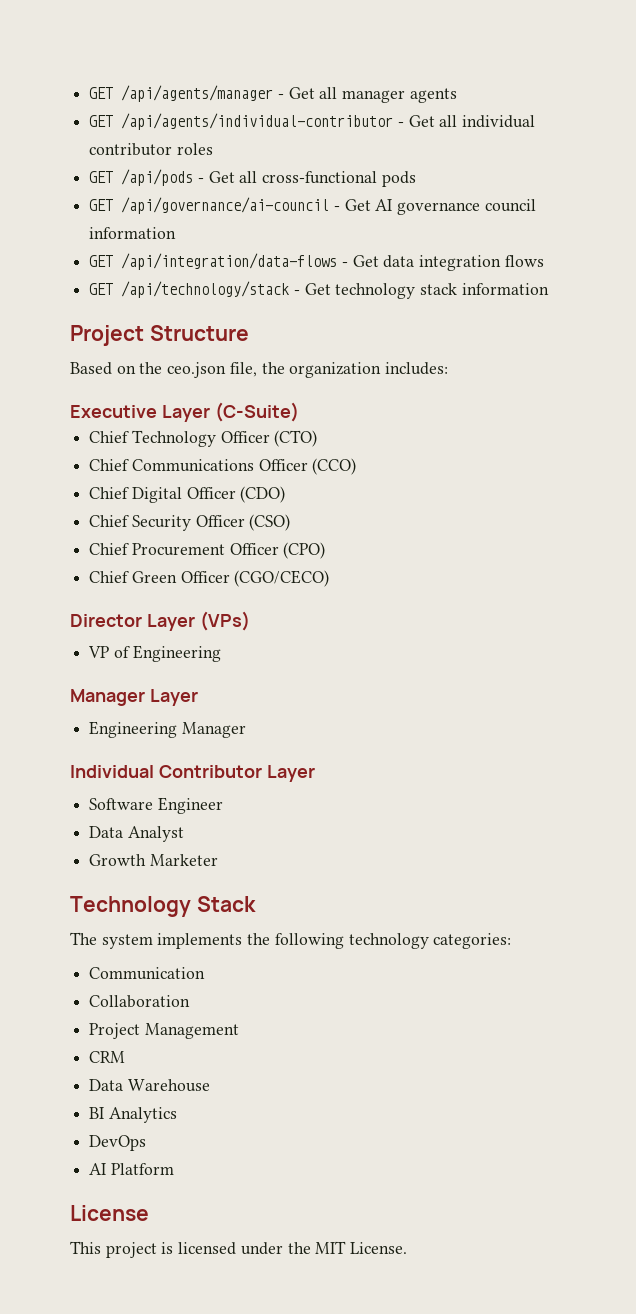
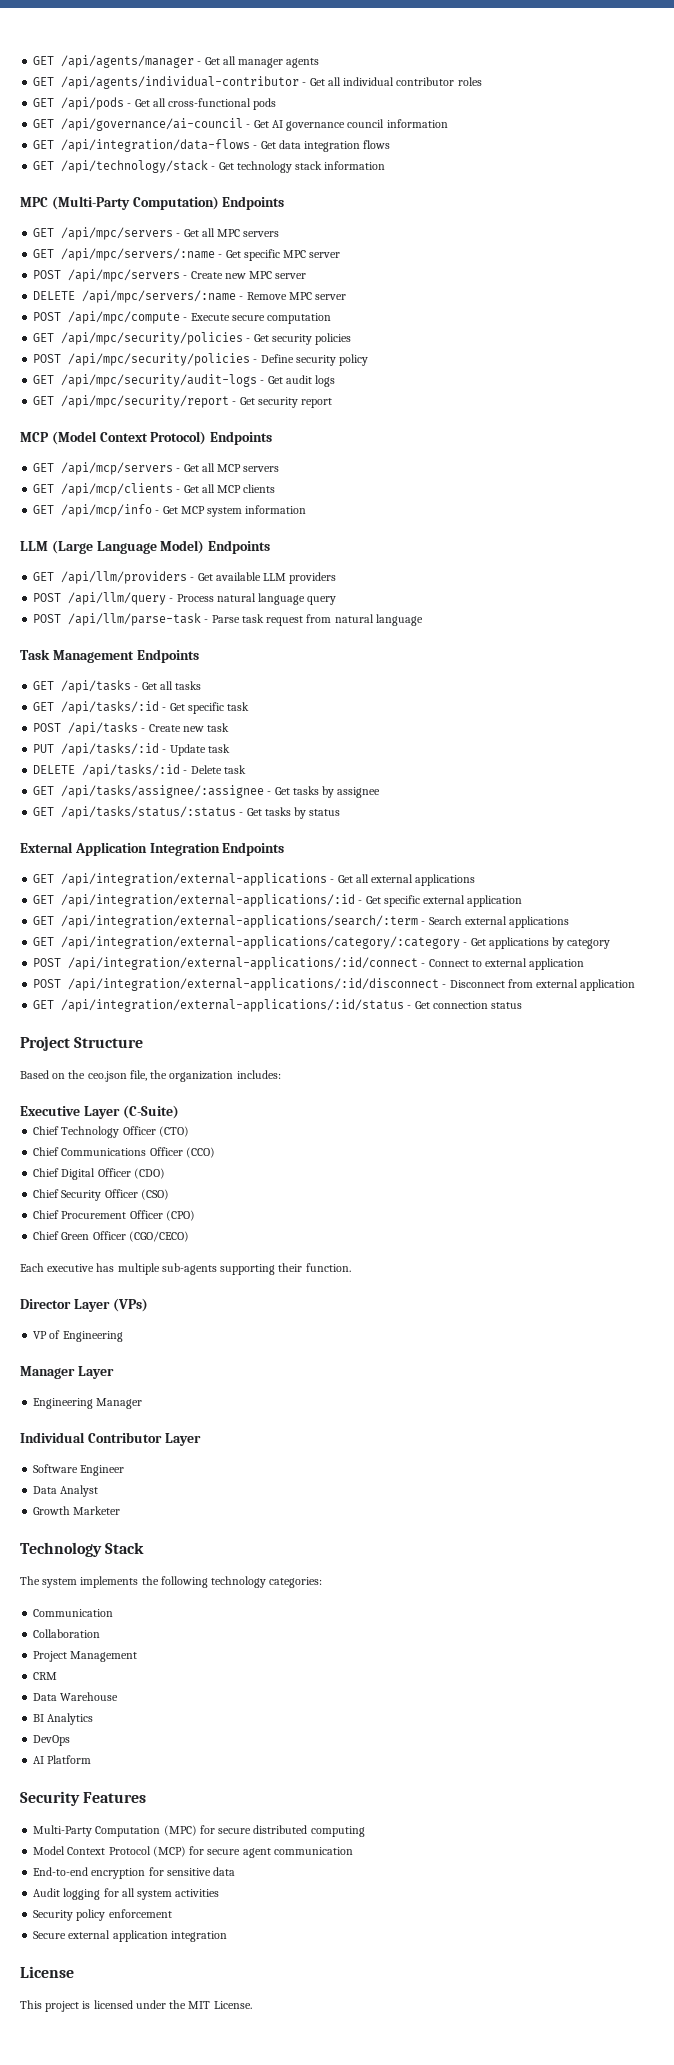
(549, 289) none -> [20,196,285,210] [33,227,280,240] [33,248,341,261] [33,269,307,282] [33,290,347,303] [33,311,332,324] [33,332,352,345] [33,353,369,366] [33,374,336,387] [33,395,333,408] [20,431,273,445] [33,462,280,475] [33,483,276,496] [33,504,307,517] [20,540,271,554] [33,571,337,584] [33,592,337,605] [33,613,423,626] [20,649,199,663] [33,680,202,693] [33,701,250,714] [33,722,230,735] [33,743,230,756] [33,764,246,777] [33,785,381,798] [33,806,341,819] [20,842,285,856] [33,873,476,886] [33,894,523,907] [33,915,570,928] [33,936,611,949] [33,957,585,970] [33,978,636,991] [33,999,523,1012] // MPC (Multi-Party Computation) Endpoints // GET /api/mpc/servers - Get all MPC servers // GET /api/mpc/servers/:name - Get specific MPC server // POST /api/mpc/servers - Create new MPC server // DELETE /api/mpc/servers/:name - Remove MPC server // POST /api/mpc/compute - Execute secure computation // GET /api/mpc/security/policies - Get security policies // POST /api/mpc/security/policies - Define security policy // GET /api/mpc/security/audit-logs - Get audit logs // GET /api/mpc/security/report - Get security report // MCP (Model Context Protocol) Endpoints // GET /api/mcp/servers - Get all MCP servers // GET /api/mcp/clients - Get all MCP clients // GET /api/mcp/info - Get MCP system information // LLM (Large Language Model) Endpoints // GET /api/llm/providers - Get available LLM providers // POST /api/llm/query - Process natural language query // POST /api/llm/parse-task - Parse task request from natural language // Task Management Endpoints // GET /api/tasks - Get all tasks // GET /api/tasks/:id - Get specific task // POST /api/tasks - Create new task // PUT /api/tasks/:id - Update task // DELETE /api/tasks/:id - Delete task // GET /api/tasks/assignee/:assignee - Get tasks by assignee // GET /api/tasks/status/:status - Get tasks by status // External Application Integration Endpoints // GET /api/integration/external-applications - Get all external applications // GET /api/integration/external-applications/:id - Get specific external application // GET /api/integration/external-applications/search/:term - Search external applications // GET /api/integration/external-applications/category/:category - Get applications by category // POST /api/integration/external-applications/:id/connect - Connect to external application // POST /api/integration/external-applications/:id/disconnect - Disconnect from external application // GET /api/integration/external-applications/:id/status - Get connection status
(330, 578) none -> [20,1263,351,1275] // Each executive has multiple sub-agents supporting their function.
(174, 1169) none -> [20,1791,147,1806] [33,1825,365,1837] [33,1846,353,1858] [33,1867,236,1879] [33,1888,220,1900] [33,1909,172,1921] [33,1930,227,1942] // Security Features // Multi-Party Computation (MPC) for secure distributed computing // Model Context Protocol (MCP) for secure agent communication // End-to-end encryption for sensitive data // Audit logging for all system activities // Security policy enforcement // Secure external application integration

